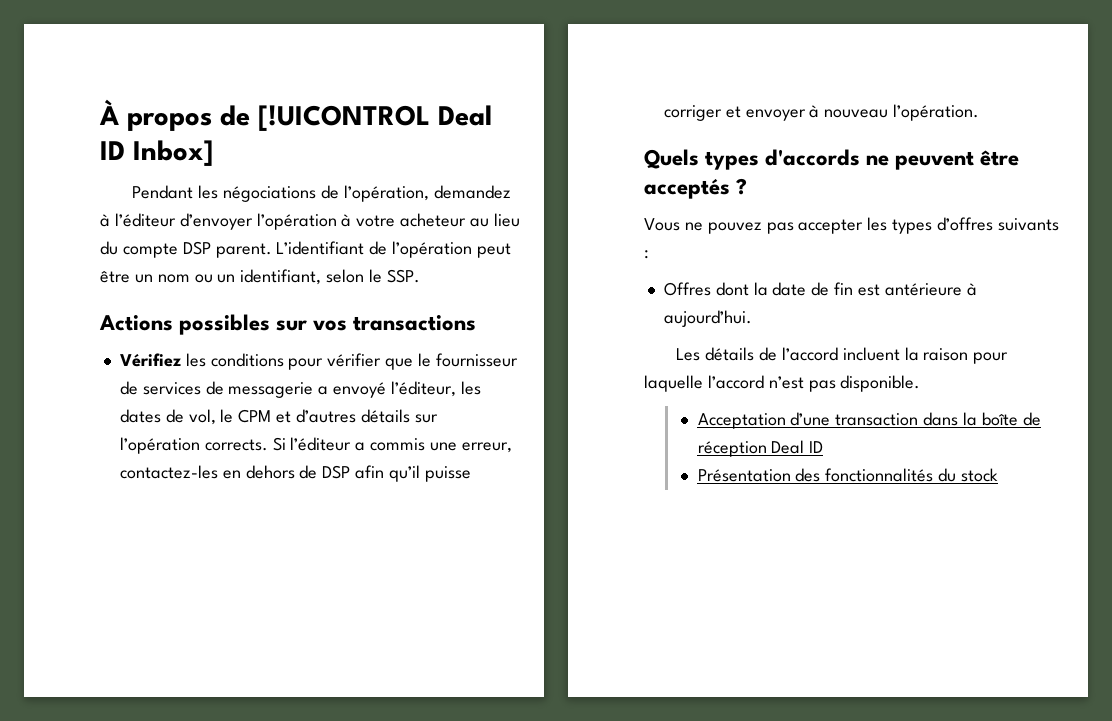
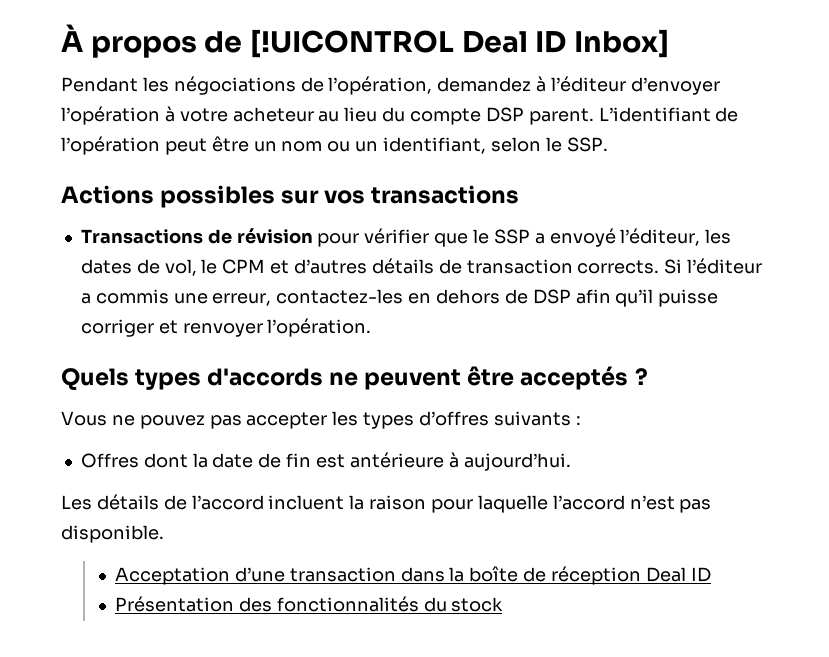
[119,353,284,367] Vérifiez les conditions -> [80,228,313,244] Transactions de révision
[435,353,518,367] [119,381,314,398] fournisseur de services de messagerie -> [493,229,530,244] SSP
[414,414,438,423] [119,437,200,454] sur l’opération -> [438,259,573,274] de transaction
[745,105,889,121] envoyer à nouveau -> [182,323,263,337] renvoyer

